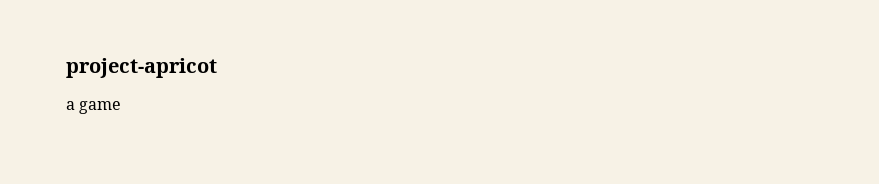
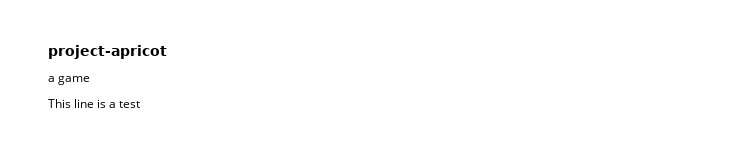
(122, 107) none -> [48,99,141,108] // This line is a test

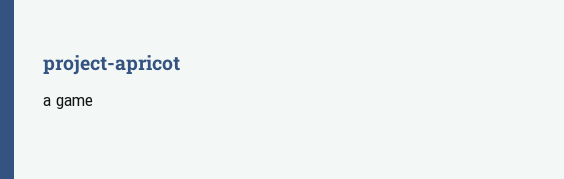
[48,99,141,108] // This line is a test -> (93, 103) none

